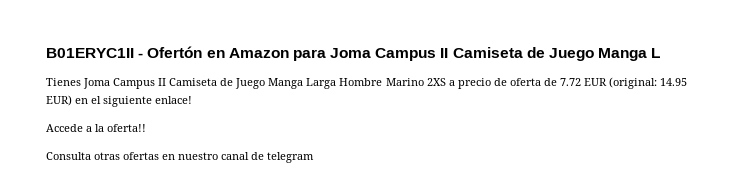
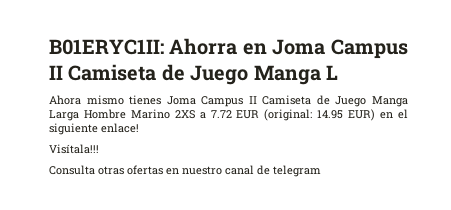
[46,46,326,61] B01ERYC1II - Ofertón en Amazon para -> [49,38,267,55] B01ERYC1II: Ahorra en
[46,78,81,86] Tienes -> [49,95,162,105] Ahora mismo tienes
[457,78,557,89] precio de oferta de -> (206, 115) none
[46,124,146,132] Accede a la oferta!! -> [49,144,99,154] Visítala!!!

